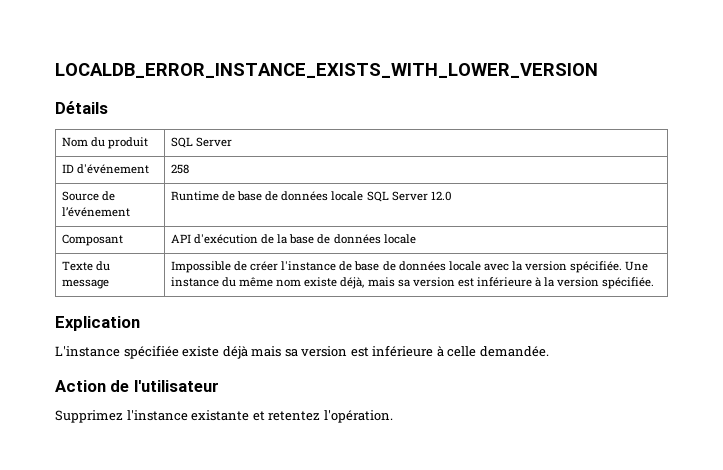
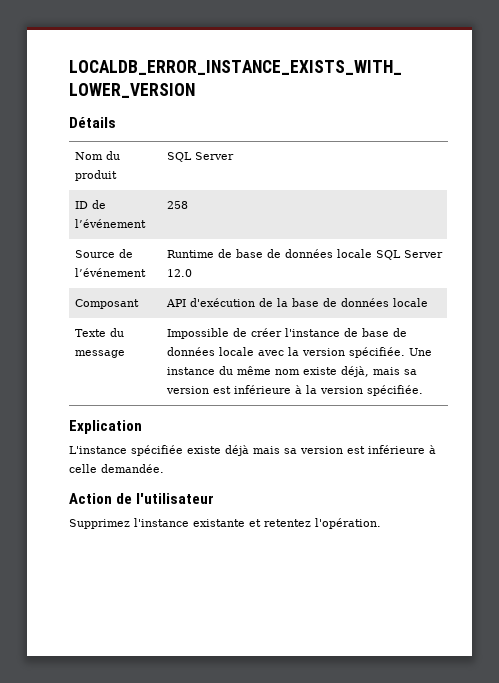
[77,164,150,174] d'événement -> [91,200,106,209] [74,219,146,228] de l’événement

